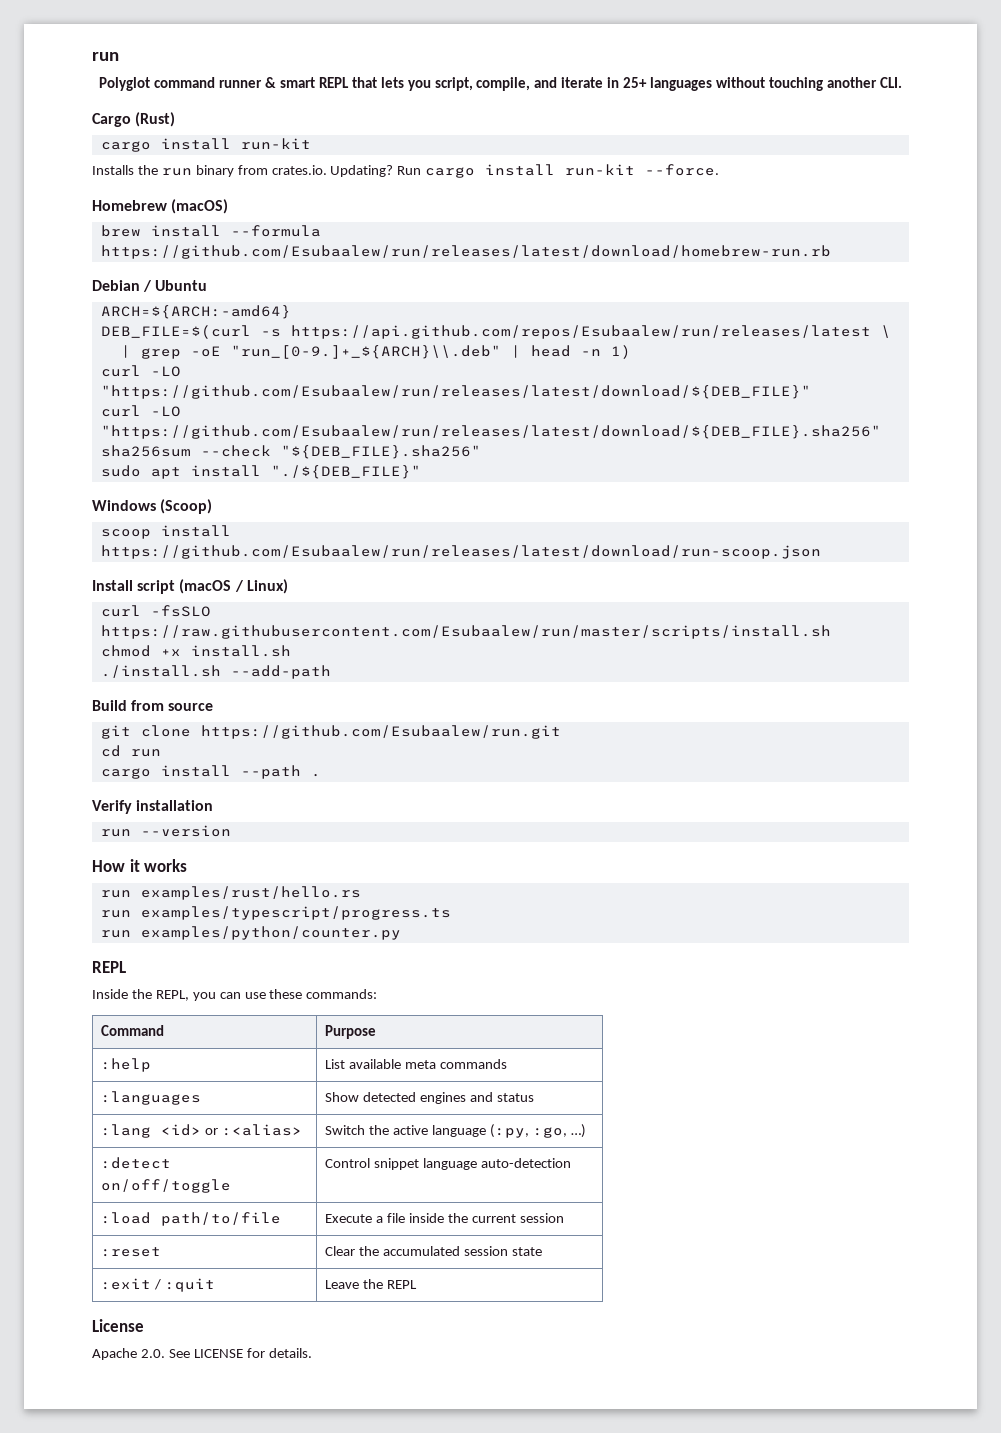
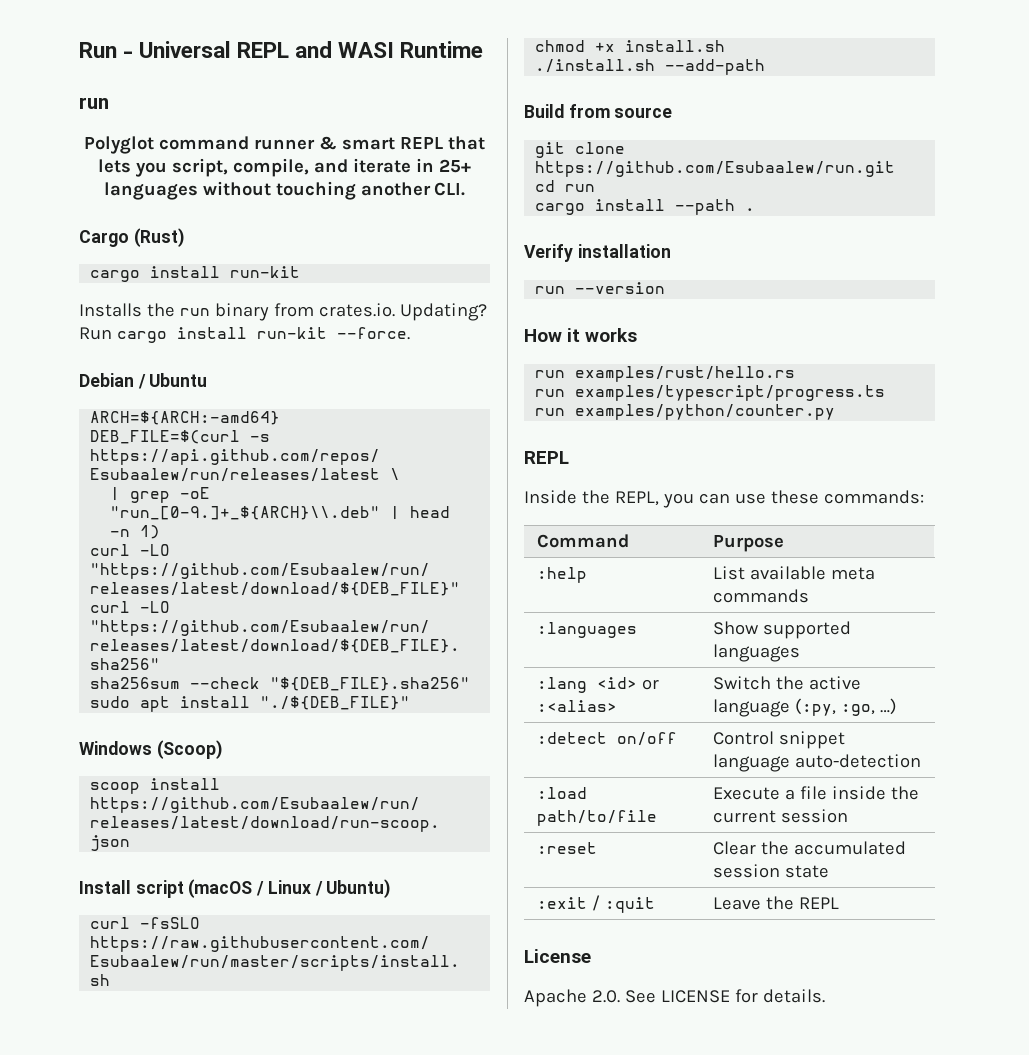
(92, 56) none -> [79,41,484,58] Run - Universal REPL and WASI Runtime //
[92,199,229,214] [100,225,321,237] [100,245,831,259] // Homebrew (macOS) // brew install --formula https://github.com/Esubaalew/run/releases/latest/download/homebrew-run.rb -> (410, 333) none
[246,579,288,594] Linux) -> [267,879,392,898] Linux / Ubuntu)
[362,1092,534,1104] detected engines and status -> [762,621,851,639] [712,644,800,662] supported languages
[101,1179,232,1193] on/off/toggle -> [616,732,677,746] on/off

